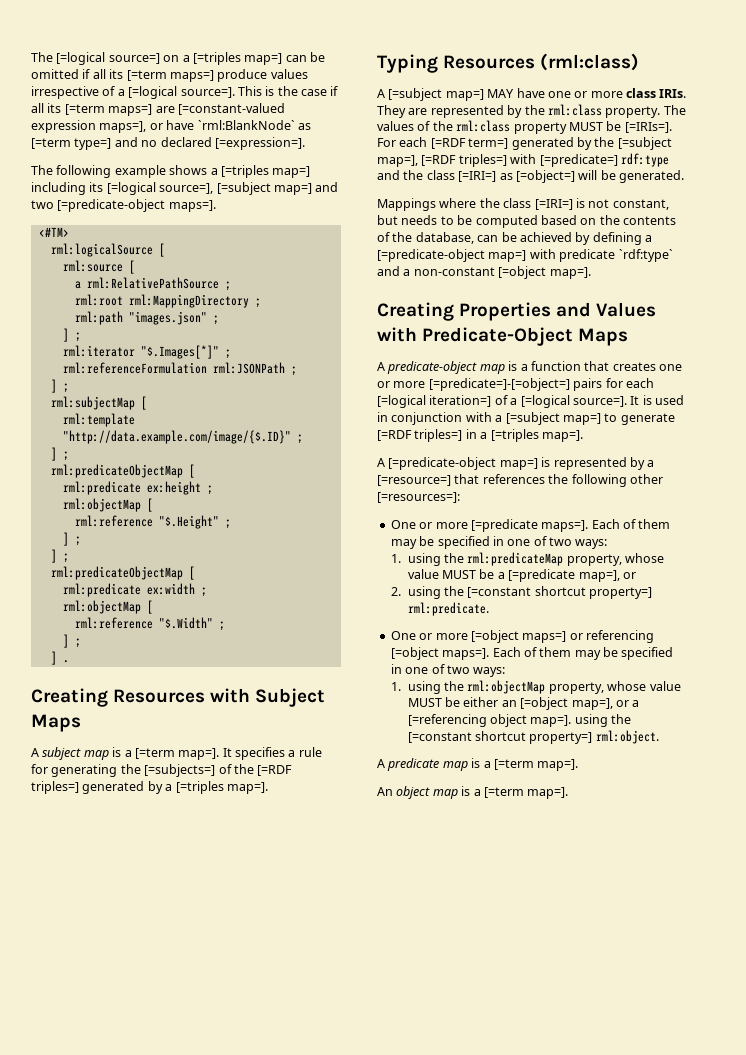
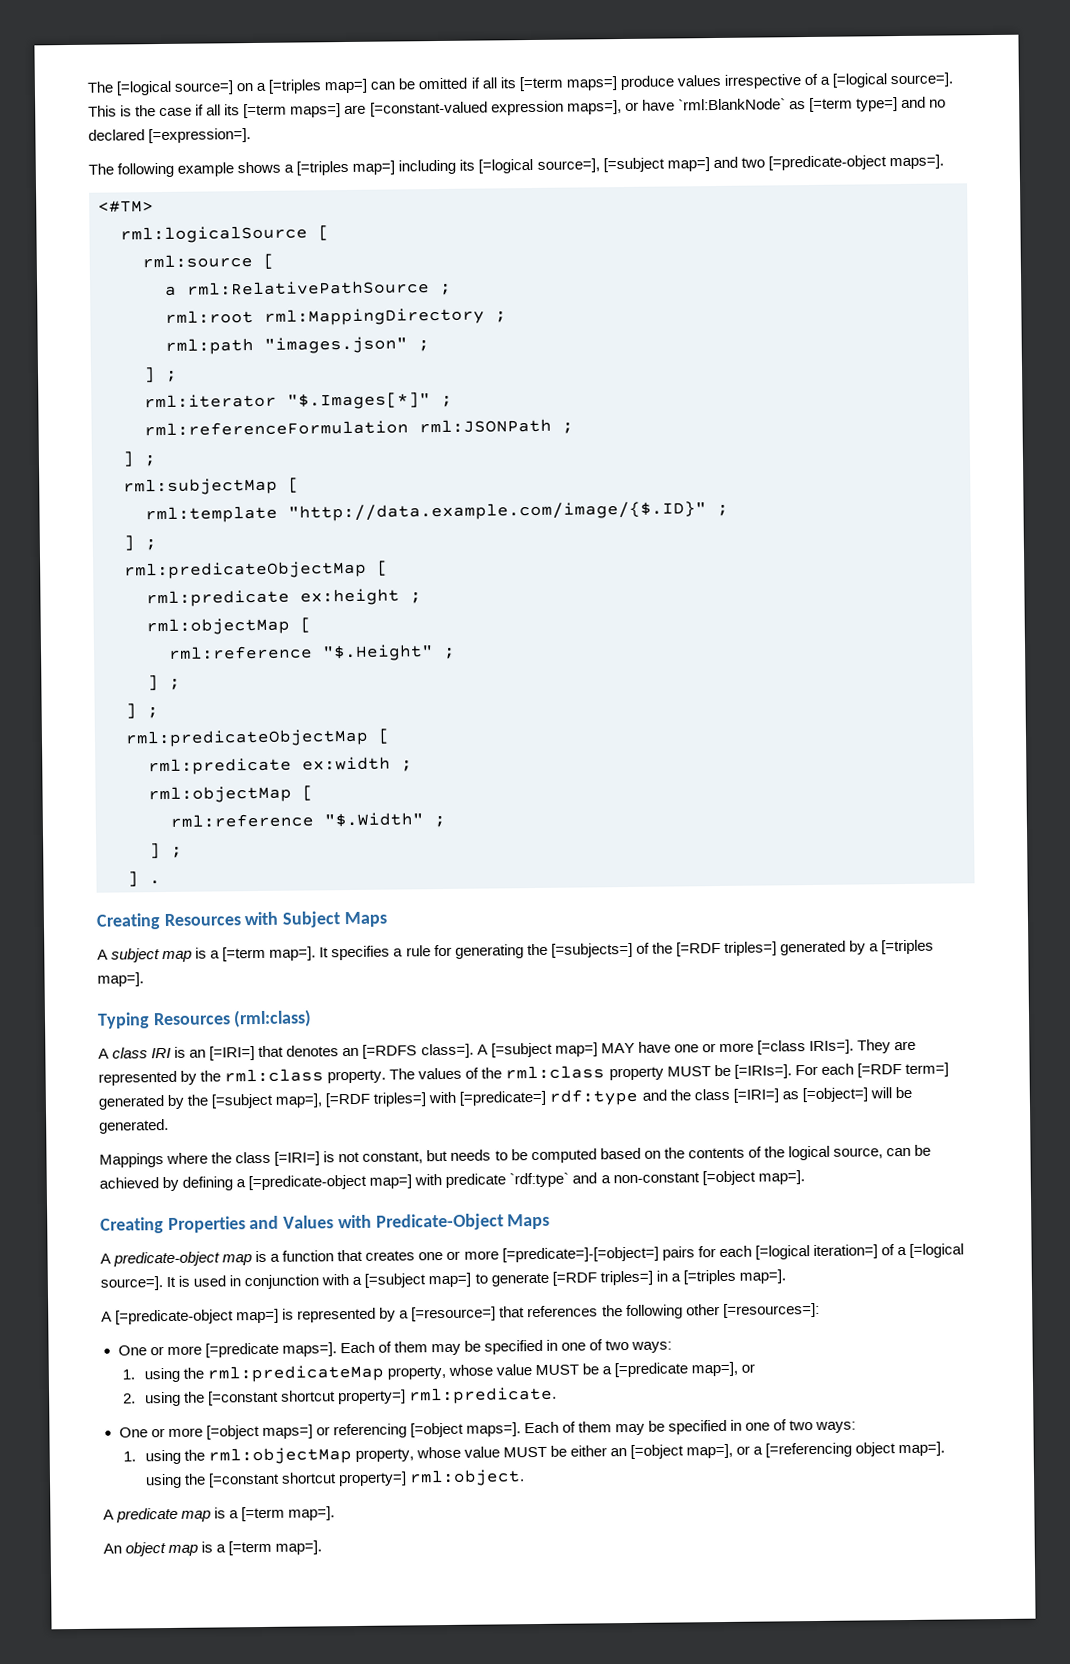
(385, 93) none -> [112,1043,488,1061] class IRI is an [=IRI=] that denotes an [=RDFS class=]. A
[626,88,687,98] class IRIs. -> [756,1039,854,1055] [=class IRIs=].
[415,232,474,244] database, -> [787,1145,883,1161] logical source,

